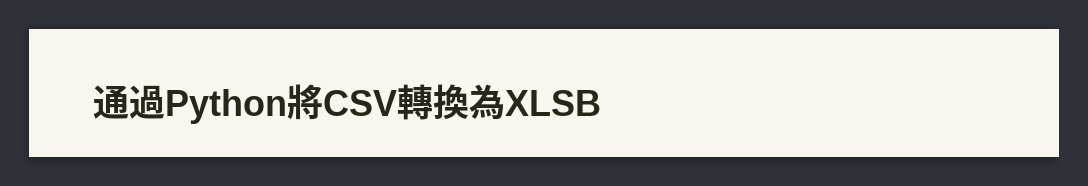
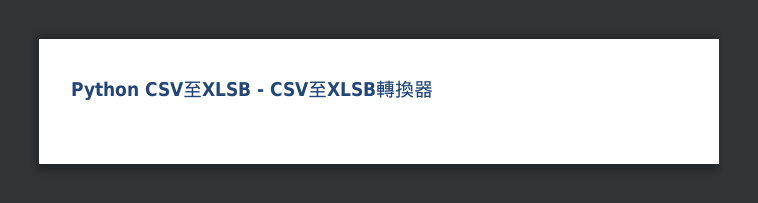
[93,84,601,124] 通過Python將CSV轉換為XLSB -> [71,80,433,101] Python CSV至XLSB - CSV至XLSB轉換器

